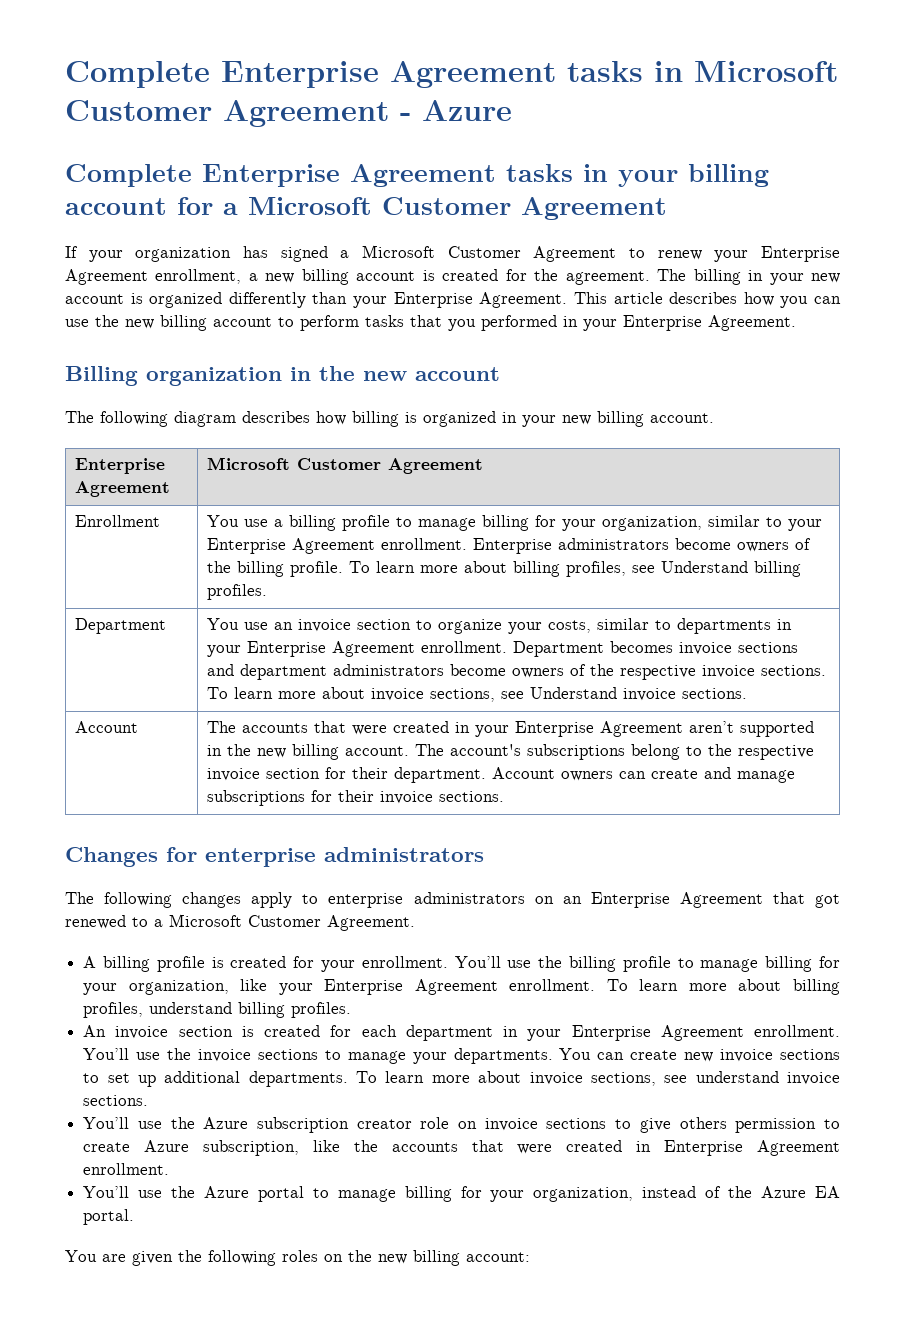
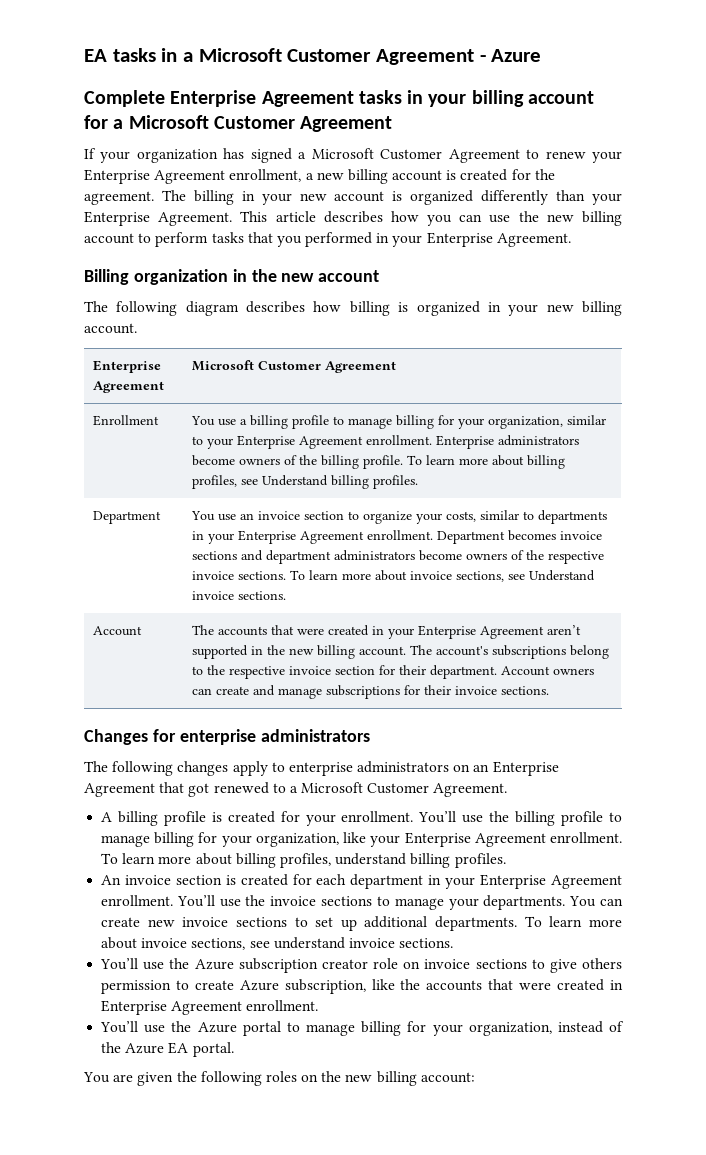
[65,61,683,88] Complete Enterprise Agreement tasks in -> [84,48,194,62] EA tasks in a

